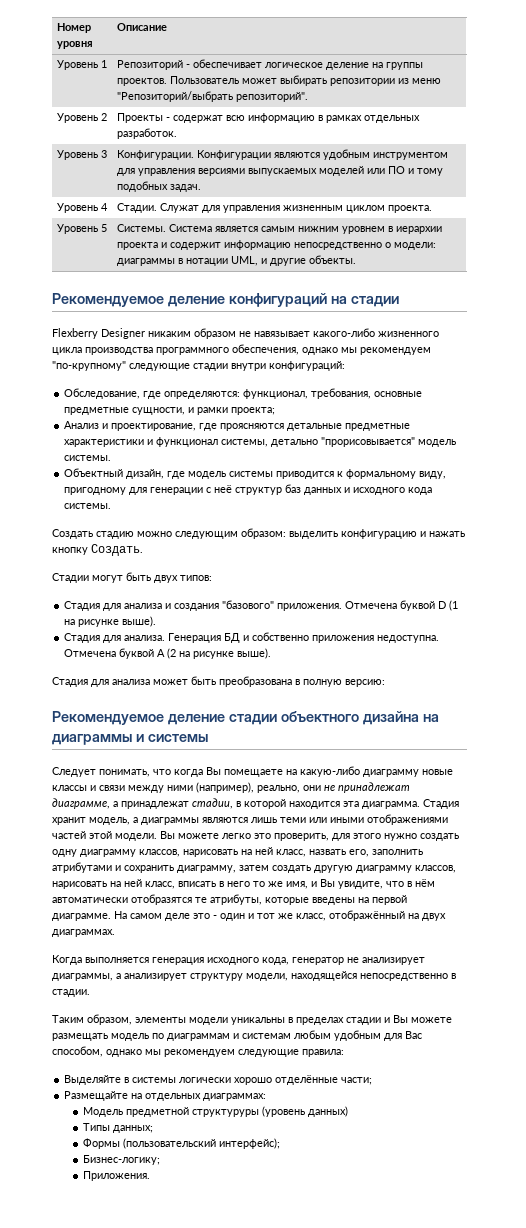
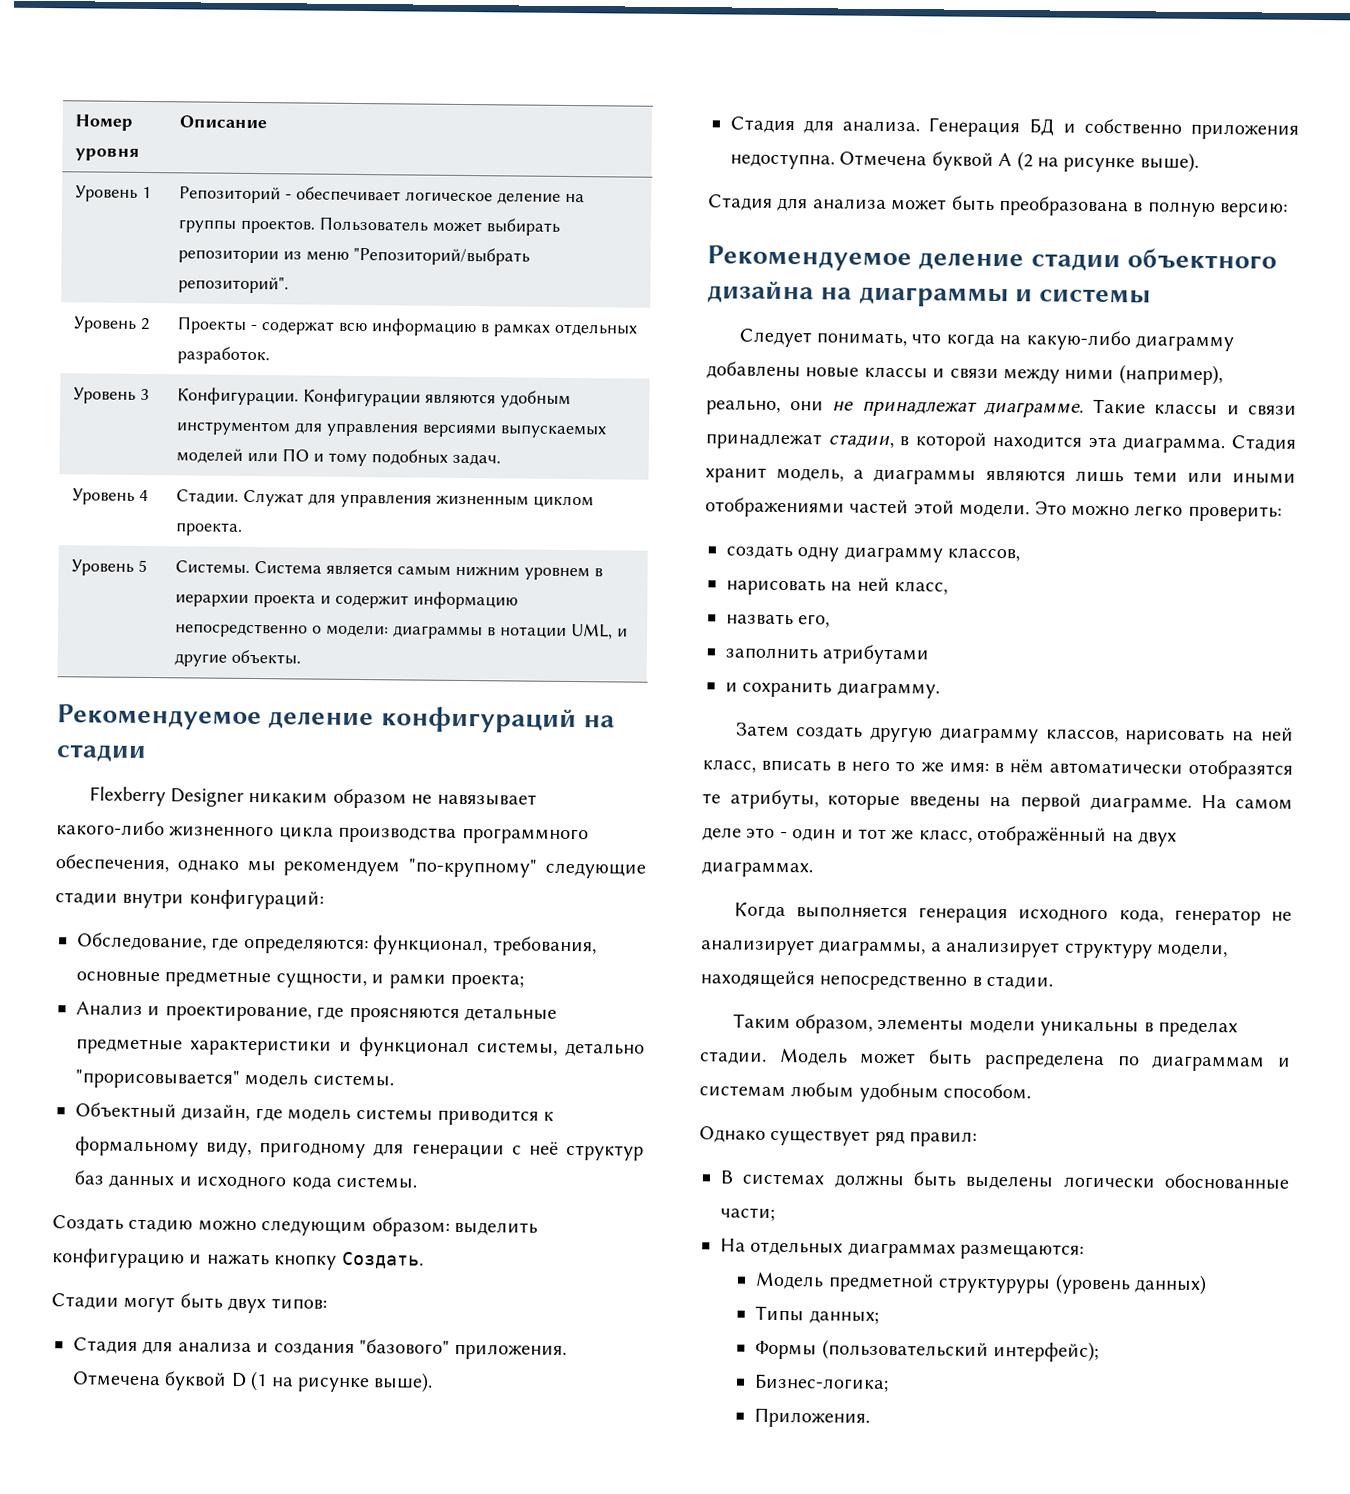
[206,767,283,777] Вы помещаете -> (995, 340) none
(419, 773) none -> [706,361,801,380] добавлены
[52,798,118,809] диаграмме, а -> [983,398,1297,418] диаграмме. Такие классы и связи
[160,831,417,841] Вы можете легко это проверить, для этого нужно -> [1034,501,1282,522] Это можно легко проверить: //
[183,847,306,857] нарисовать на ней класс, -> [726,577,949,596] // нарисовать на ней класс, //
(369, 853) none -> (831, 621) //
(112, 867) none -> (930, 654) //
[177,865,269,873] диаграмму, затем -> [836,682,940,699] [735,722,790,738] диаграмму. // Затем
[286,879,404,889] имя, и Вы увидите, что -> [948,762,989,773] имя:
[346,1015,452,1025] [52,1033,149,1041] стадии и Вы можете размещать модель -> [700,1047,1105,1071] стадии. Модель может быть распределена
[384,1031,422,1041] [52,1046,344,1057] [64,1075,373,1085] [64,1091,267,1101] для Вас способом, однако мы рекомендуем следующие правила: // Выделяйте в системы логически хорошо отделённые части; // Размещайте на отдельных диаграммах: -> [943,1083,1032,1100] [699,1126,978,1147] [720,1170,1289,1190] [720,1207,775,1221] [720,1238,1085,1260] способом. // Однако существует ряд правил: // В системах должны быть выделены логически обоснованные части; // На отдельных диаграммах размещаются:
[83,1155,161,1165] Бизнес-логику; -> [754,1373,890,1393] Бизнес-логика;

